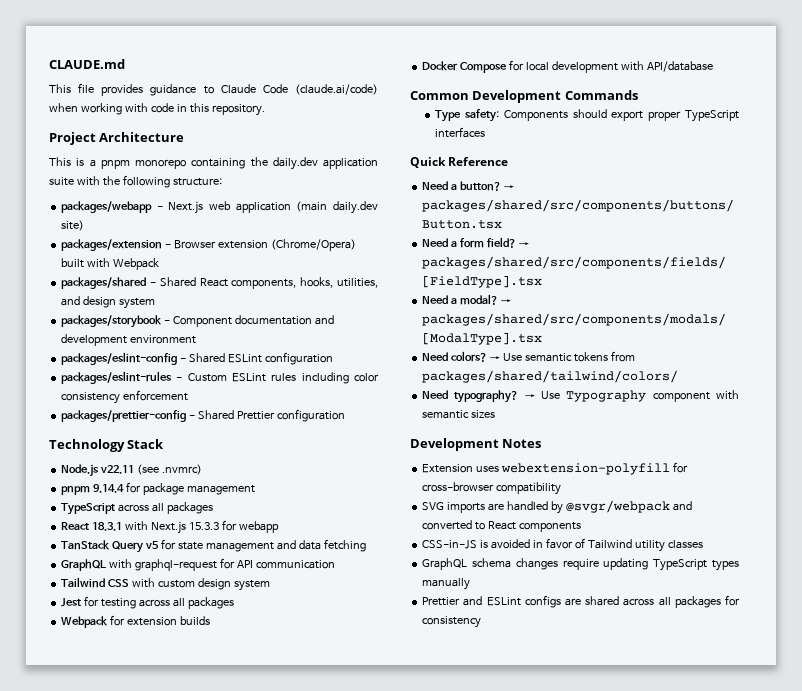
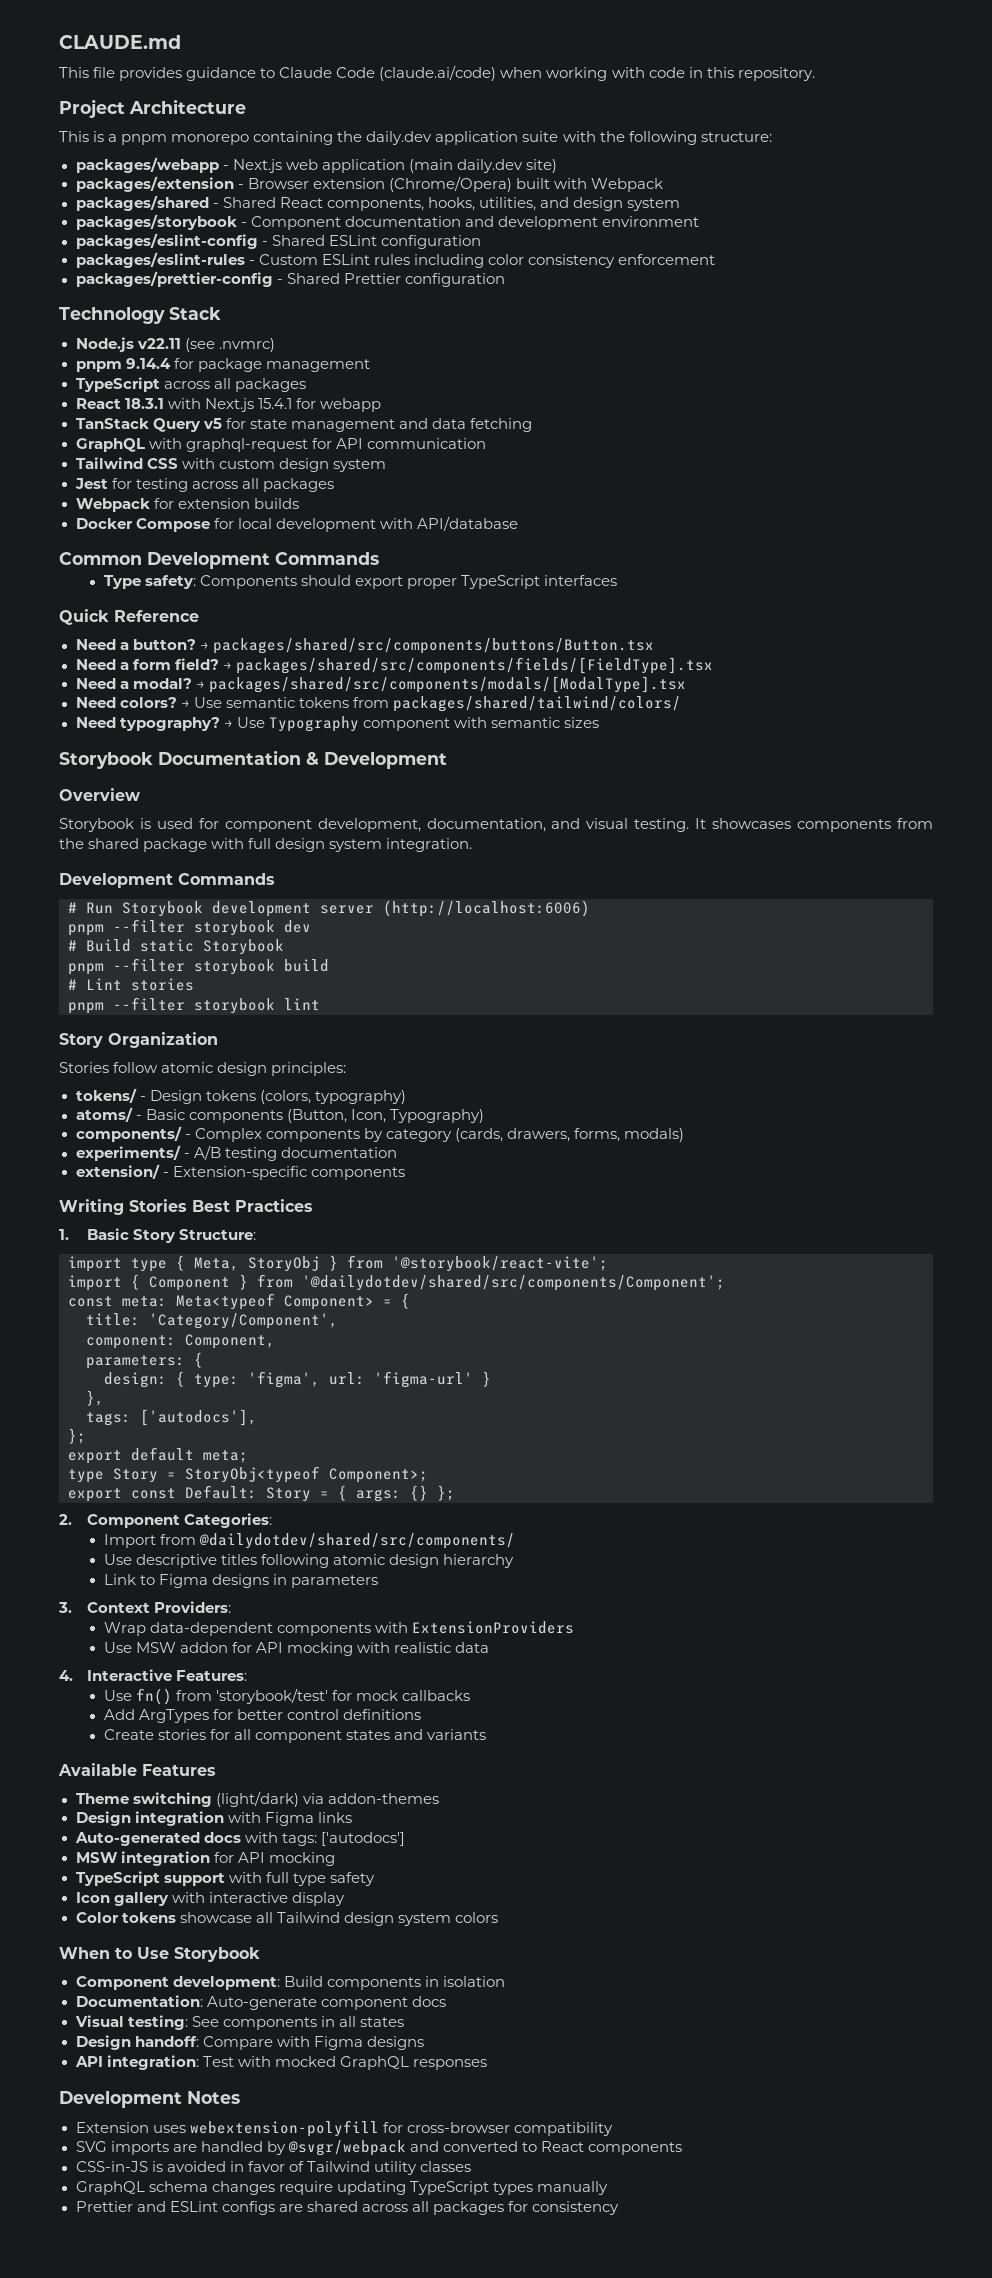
[188,522,219,530] 15.3.3 -> [257,398,292,409] 15.4.1
(496, 414) none -> [59,750,447,769] [59,788,140,801] [59,818,933,832] [59,838,473,852] [59,873,275,888] [68,900,590,917] [68,919,311,936] [68,939,284,955] [68,958,329,975] [68,978,194,991] [68,997,320,1014] [59,1032,218,1048] [59,1062,347,1076] [75,1088,406,1104] [75,1107,484,1123] [75,1126,684,1142] [75,1145,397,1161] [75,1164,405,1180] [59,1199,313,1215] [59,1228,257,1243] [68,1255,608,1272] [68,1274,725,1291] [68,1293,410,1310] [86,1313,338,1329] [86,1334,275,1349] [86,1352,203,1369] [104,1371,491,1388] [86,1390,104,1406] [86,1409,257,1426] [68,1428,86,1444] [68,1447,248,1464] [68,1466,428,1483] [68,1485,455,1502] [59,1513,273,1528] [103,1533,515,1549] [103,1554,514,1568] [103,1574,378,1588] [58,1601,232,1613] [103,1621,574,1636] [103,1642,489,1656] [59,1669,248,1681] [103,1688,470,1705] [103,1709,421,1723] [103,1729,486,1743] [58,1763,216,1776] [75,1791,439,1807] [75,1811,352,1826] [74,1832,405,1846] [75,1851,335,1866] [75,1871,375,1886] [75,1892,345,1906] [75,1912,498,1926] [59,1947,260,1962] [75,1976,505,1990] [75,1995,446,2010] [74,2015,404,2030] [75,2035,424,2050] [74,2055,487,2070] // Storybook Documentation & Development // Overview // Storybook is used for component development, documentation, and visual testing. It showcases components from the shared package with full design system integration. // Development Commands // # Run Storybook development server (http://localhost:6006) // pnpm --filter storybook dev // # Build static Storybook // pnpm --filter storybook build // # Lint stories // pnpm --filter storybook lint // Story Organization // Stories follow atomic design principles: // tokens/ - Design tokens (colors, typography) // atoms/ - Basic components (Button, Icon, Typography) // components/ - Complex components by category (cards, drawers, forms, modals) // experiments/ - A/B testing documentation // extension/ - Extension-specific components // Writing Stories Best Practices // 1. Basic Story Structure: // import type { Meta, StoryObj } from '@storybook/react-vite'; // import { Component } from '@dailydotdev/shared/src/components/Component'; // const meta: Meta<typeof Component> = { // title: 'Category/Component', // component: Component, // parameters: { // design: { type: 'figma', url: 'figma-url' } // }, // tags: ['autodocs'], // }; // export default meta; // type Story = StoryObj<typeof Component>; // export const Default: Story = { args: {} }; // 2. Component Categories: // Import from @dailydotdev/shared/src/components/ // Use descriptive titles following atomic design hierarchy // Link to Figma designs in parameters // 3. Context Providers: // Wrap data-dependent components with ExtensionProviders // Use MSW addon for API mocking with realistic data // 4. Interactive Features: // Use fn() from 'storybook/test' for mock callbacks // Add ArgTypes for better control definitions // Create stories for all component states and variants // Available Features // Theme switching (light/dark) via addon-themes // Design integration with Figma links // Auto-generated docs with tags: ['autodocs'] // MSW integration for API mocking // TypeScript support with full type safety // Icon gallery with interactive display // Color tokens showcase all Tailwind design system colors // When to Use Storybook // Component development: Build components in isolation // Documentation: Auto-generate component docs // Visual testing: See components in all states // Design handoff: Compare with Figma designs // API integration: Test with mocked GraphQL responses

